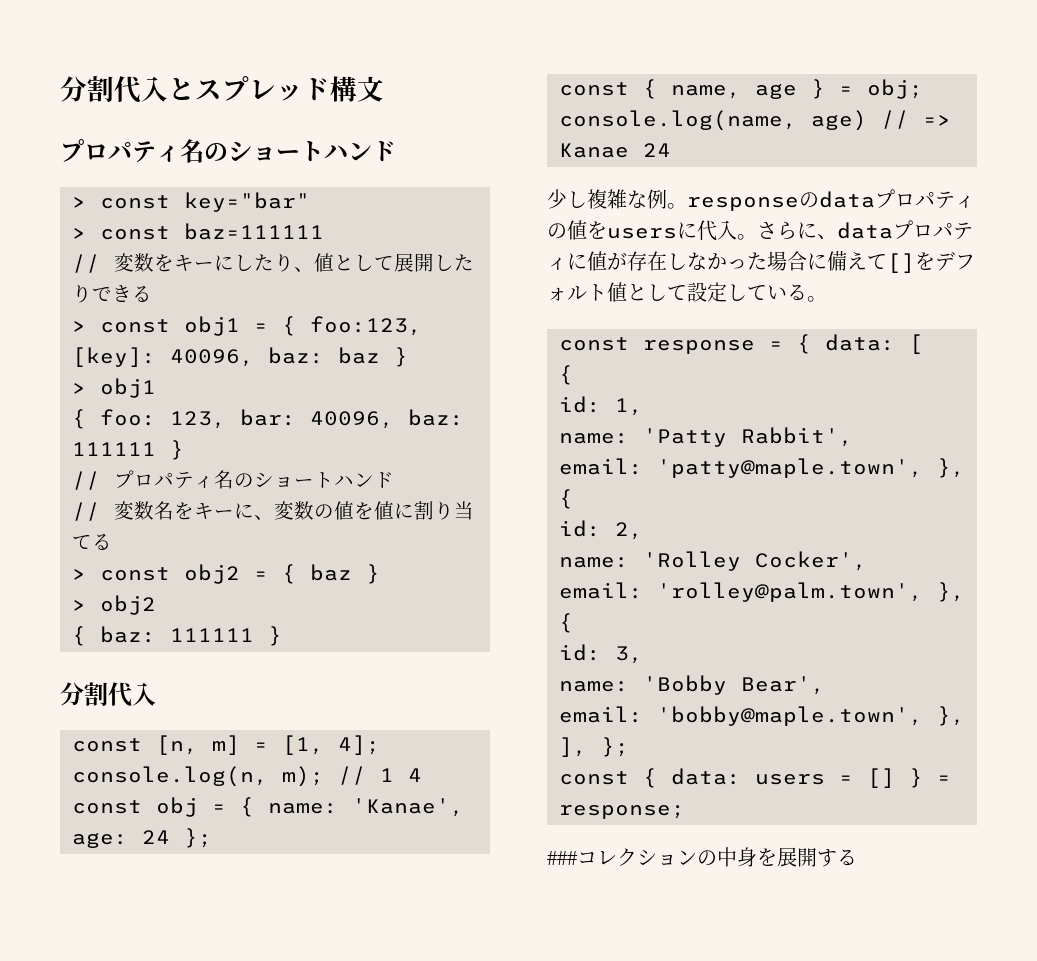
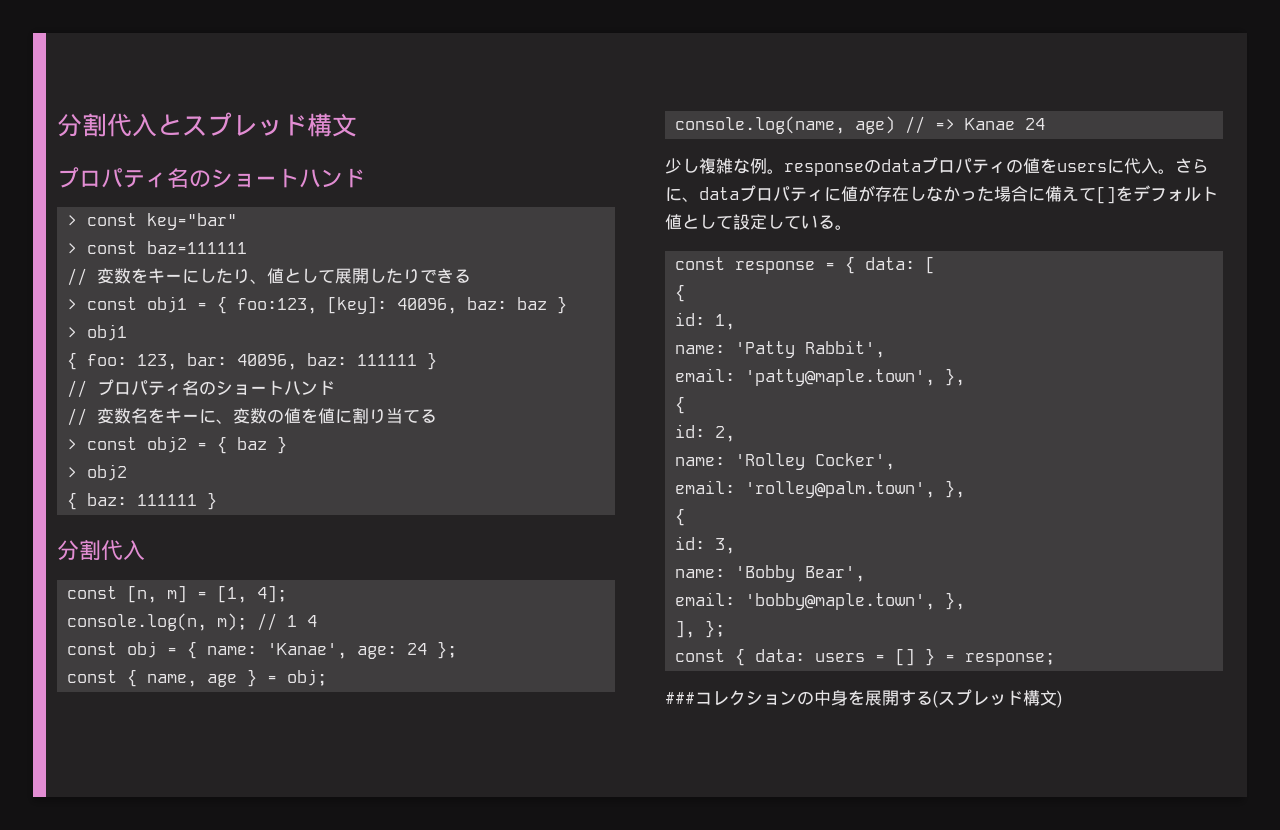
(857, 857) none -> [933,689,1062,708] (スプレッド構文)

